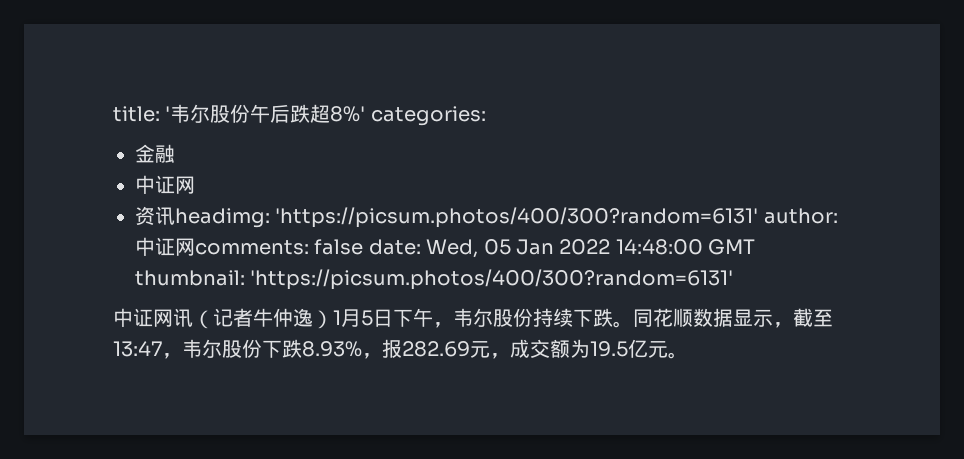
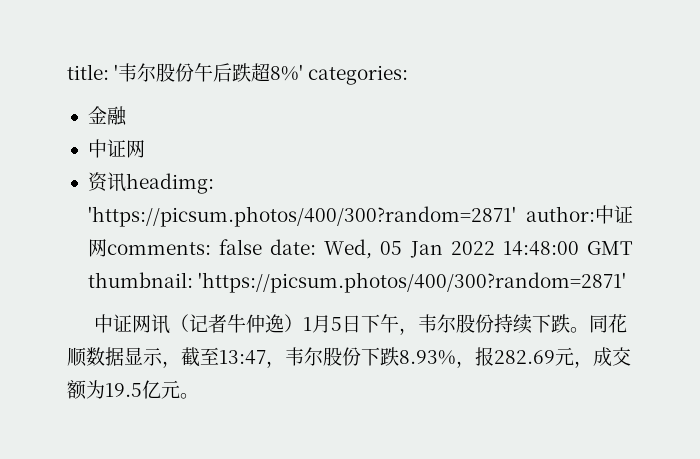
[275,207,759,228] 'https://picsum.photos/400/300?random=6131' -> [87,206,516,227] 'https://picsum.photos/400/300?random=2871'
[250,269,734,290] 'https://picsum.photos/400/300?random=6131' -> [198,272,627,293] 'https://picsum.photos/400/300?random=2871'

